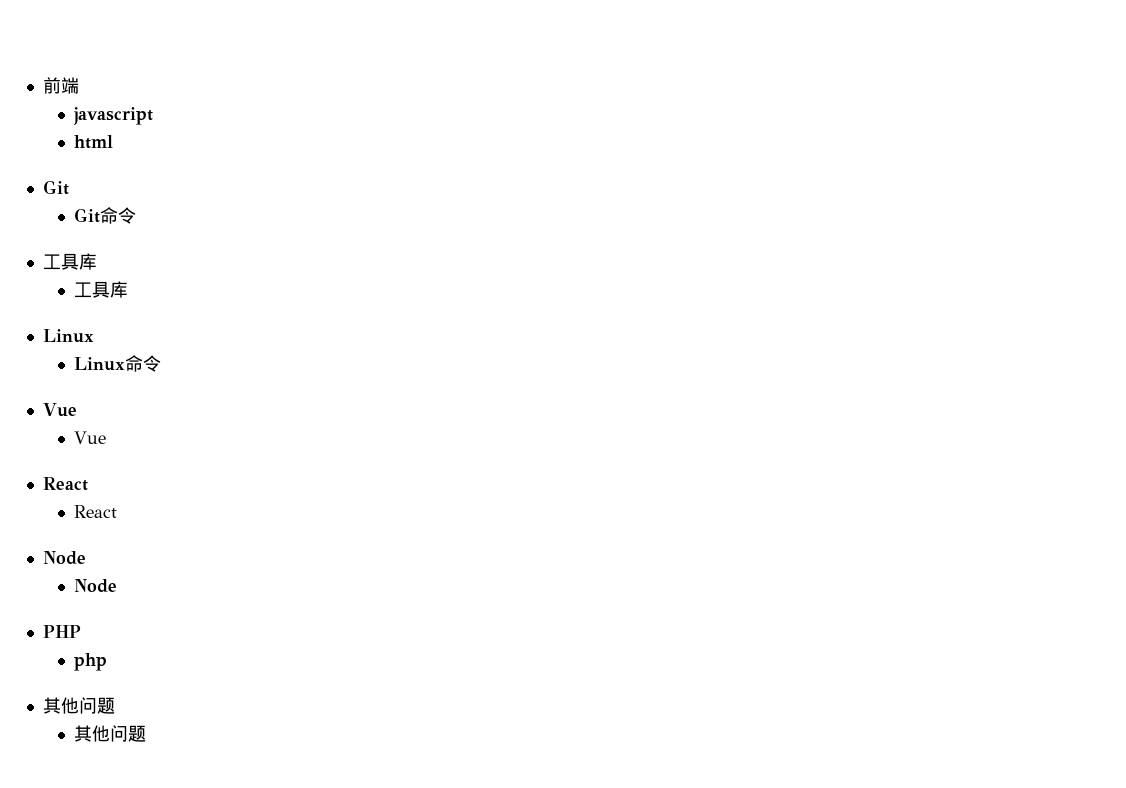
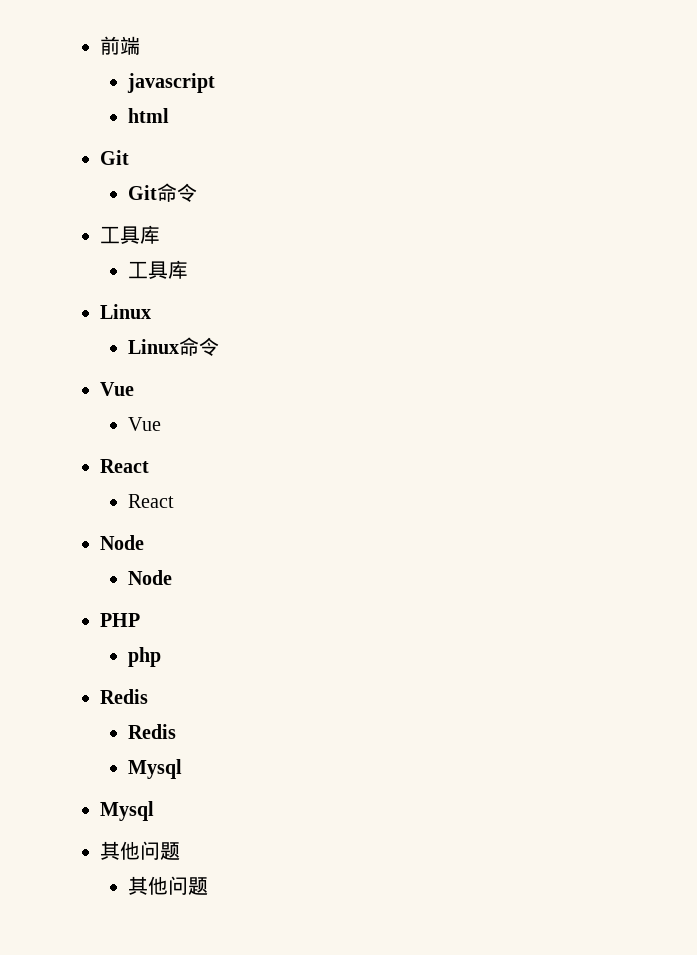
(107, 662) none -> [100,689,148,704] [128,724,177,739] [128,759,183,779] [100,801,154,821] // Redis // Redis // Mysql // Mysql

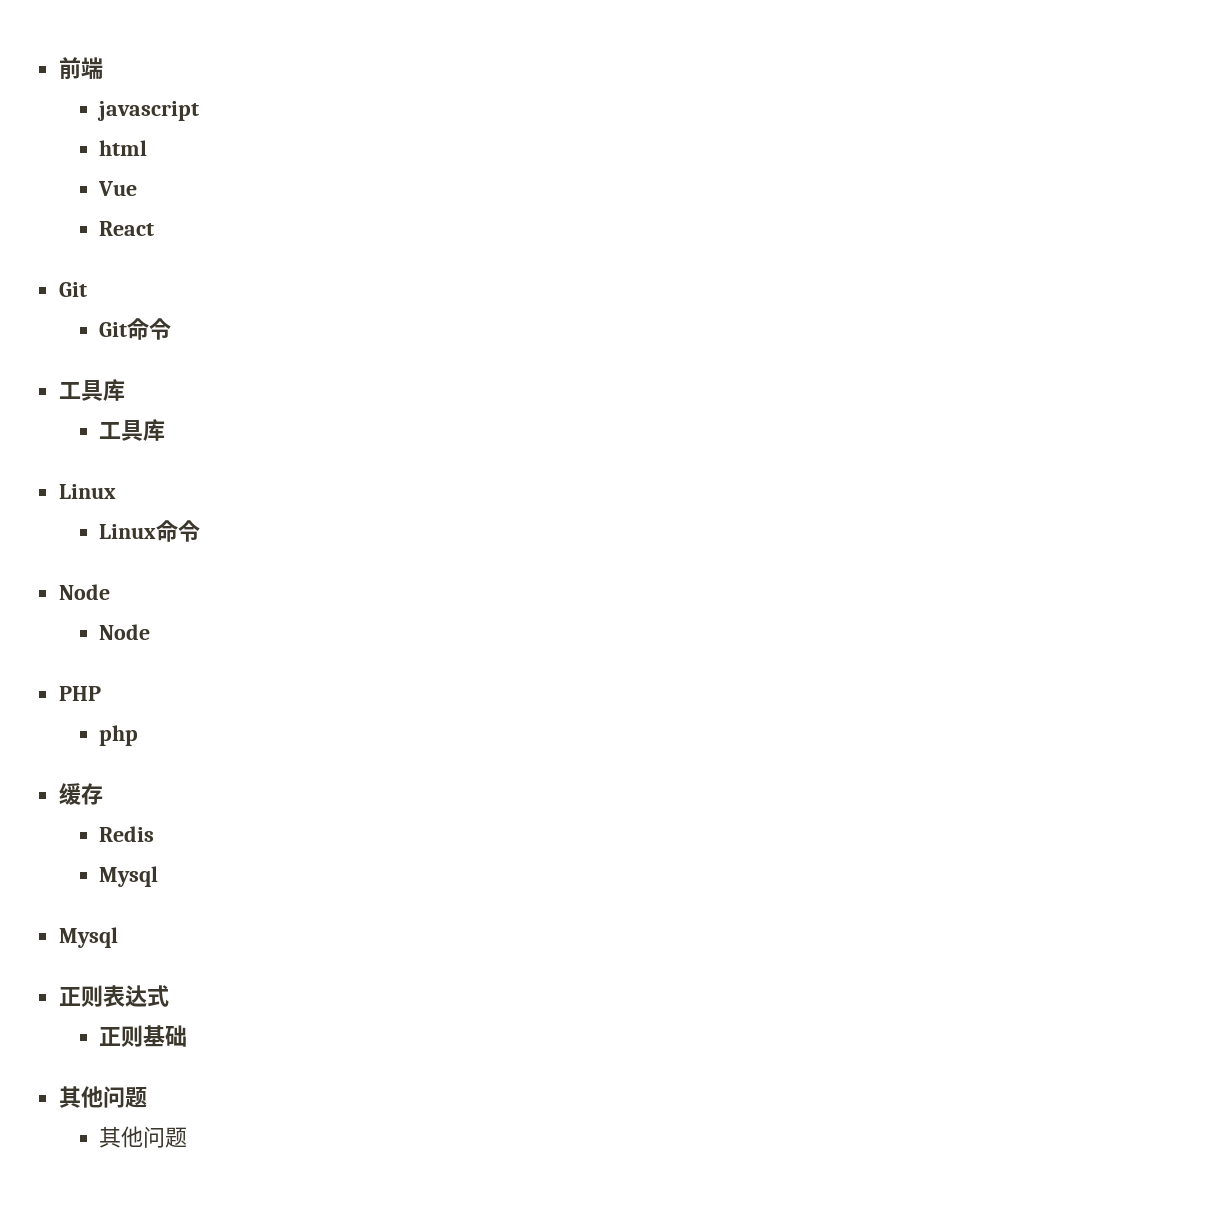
(170, 115) none -> [98,181,138,196] [99,221,155,236] // Vue // React
[100,382,134,396] [128,417,162,431] [100,459,149,473] [128,494,175,508] // Vue // Vue // React // React -> (201, 531) none
[100,689,148,704] Redis -> [59,783,104,805] 缓存
(154, 811) none -> [59,985,170,1007] [99,1025,188,1047] // 正则表达式 // 正则基础

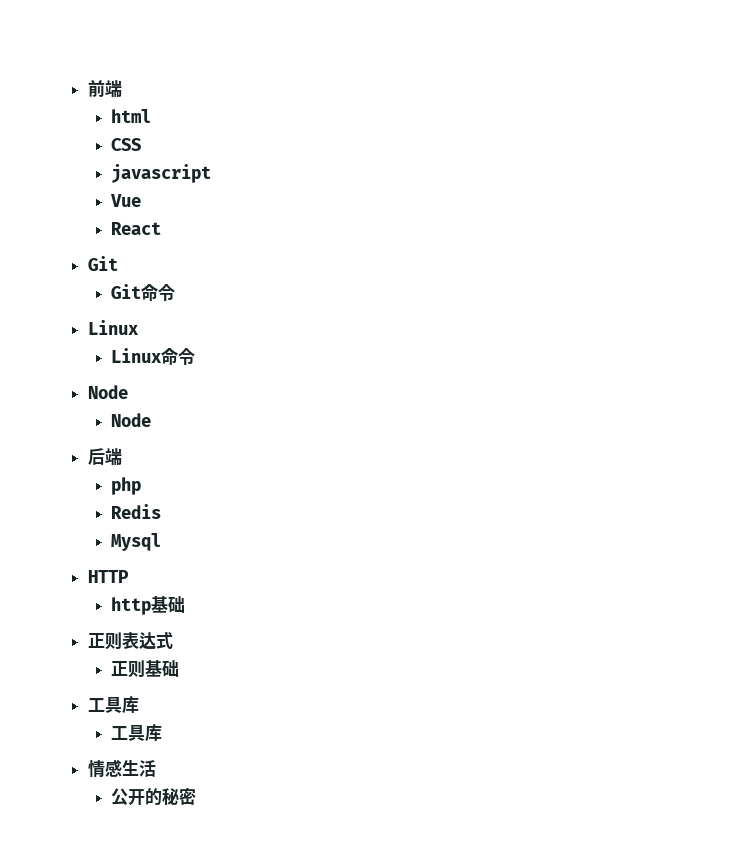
(104, 68) none -> [111,109,152,123] [111,138,142,151] // html // CSS
[99,140,148,156] // html -> (212, 173) none
[59,379,126,401] [99,419,166,441] // 工具库 // 工具库 -> (176, 293) none
[59,686,102,701] PHP -> [87,448,122,466] 后端
[59,783,104,805] // 缓存 -> (142, 486) none
[59,927,119,948] Mysql -> [87,570,129,583] [111,596,186,615] HTTP // http基础
[59,1086,148,1108] [99,1126,188,1148] 其他问题 // 其他问题 -> [87,696,139,714] [111,724,163,742] [87,759,156,778] [111,788,197,806] 工具库 // 工具库 // 情感生活 // 公开的秘密

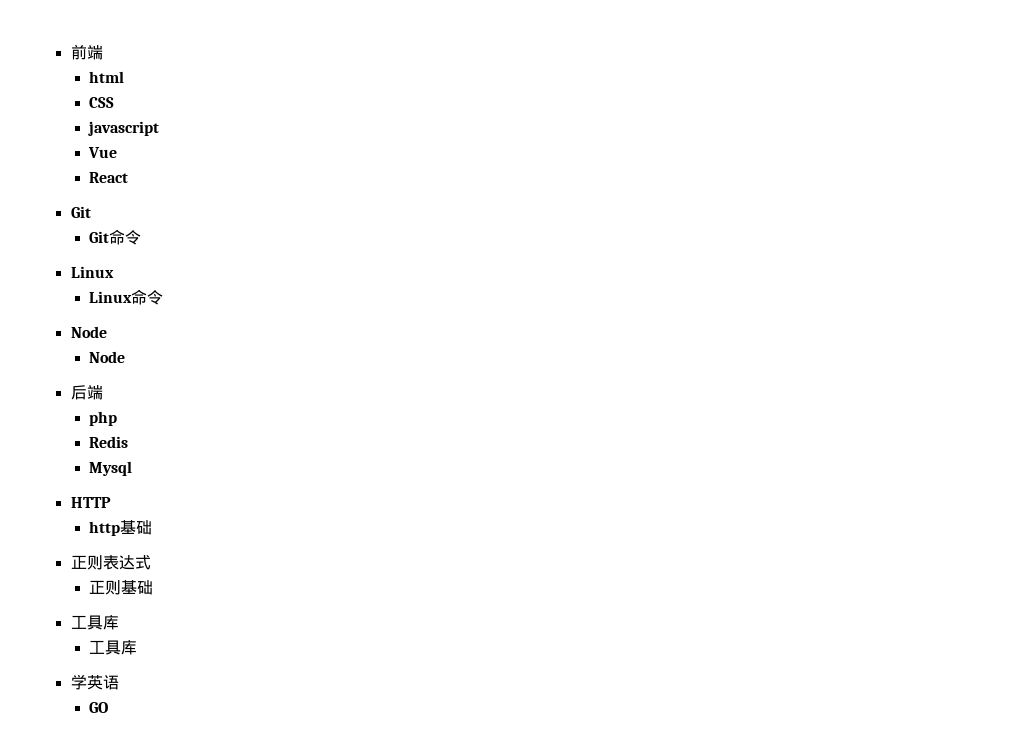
[87,759,156,778] [111,788,197,806] 情感生活 // 公开的秘密 -> [70,674,119,690] [89,702,109,713] 学英语 // GO

